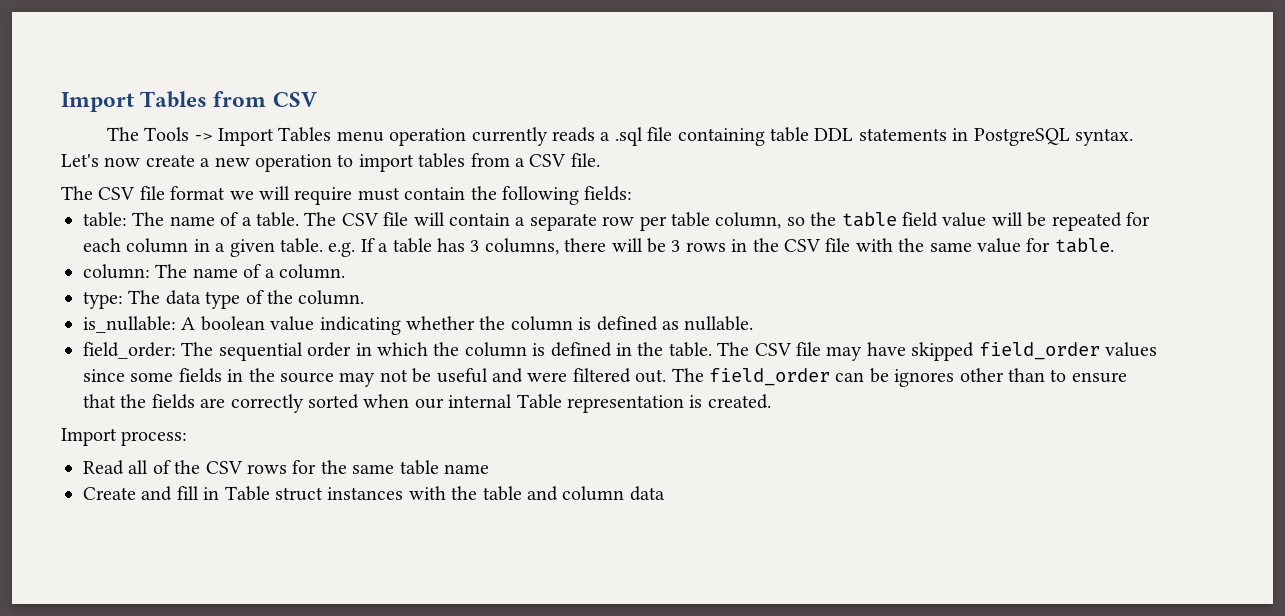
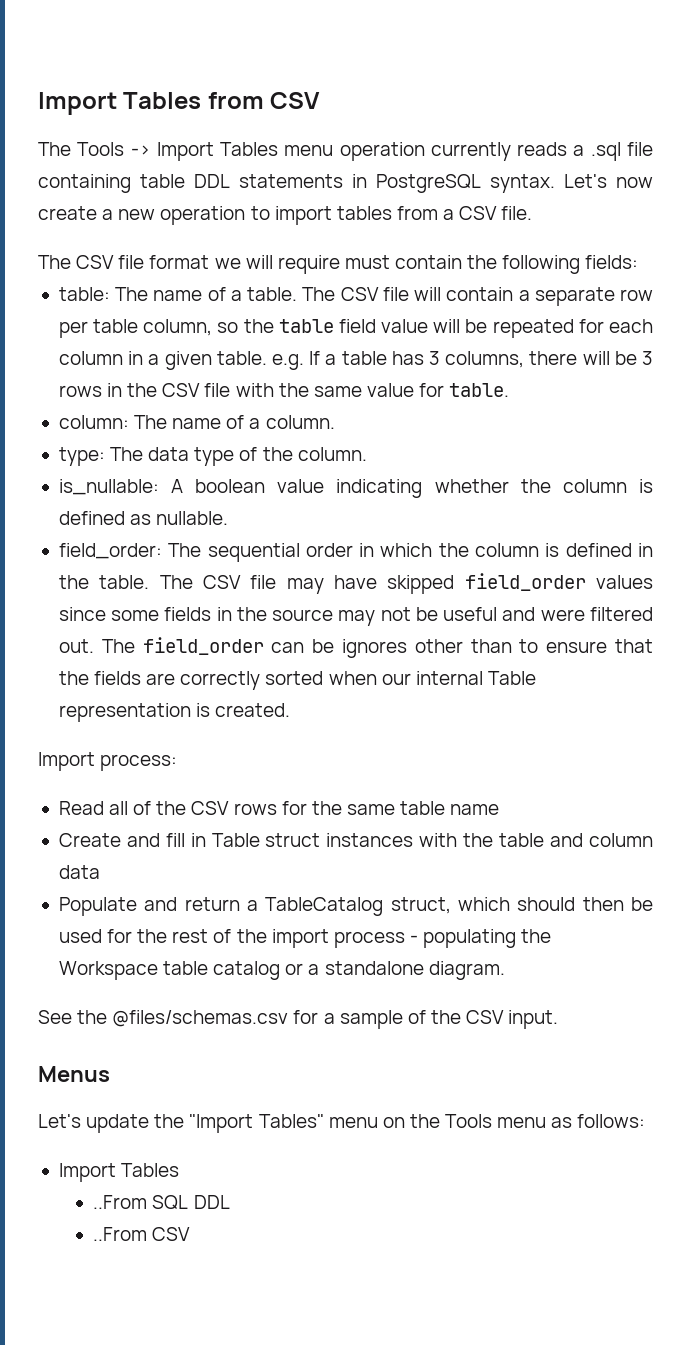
(665, 493) none -> [58,897,653,916] [58,929,552,948] [58,961,505,980] [38,1010,559,1029] [38,1066,110,1082] [38,1114,646,1133] [58,1163,180,1182] [93,1195,230,1210] [93,1227,191,1241] // Populate and return a TableCatalog struct, which should then be used for the rest of the import process - populating the Workspace table catalog or a standalone diagram. // See the @files/schemas.csv for a sample of the CSV input. // Menus // Let's update the "Import Tables" menu on the Tools menu as follows: // Import Tables // ..From SQL DDL // ..From CSV

